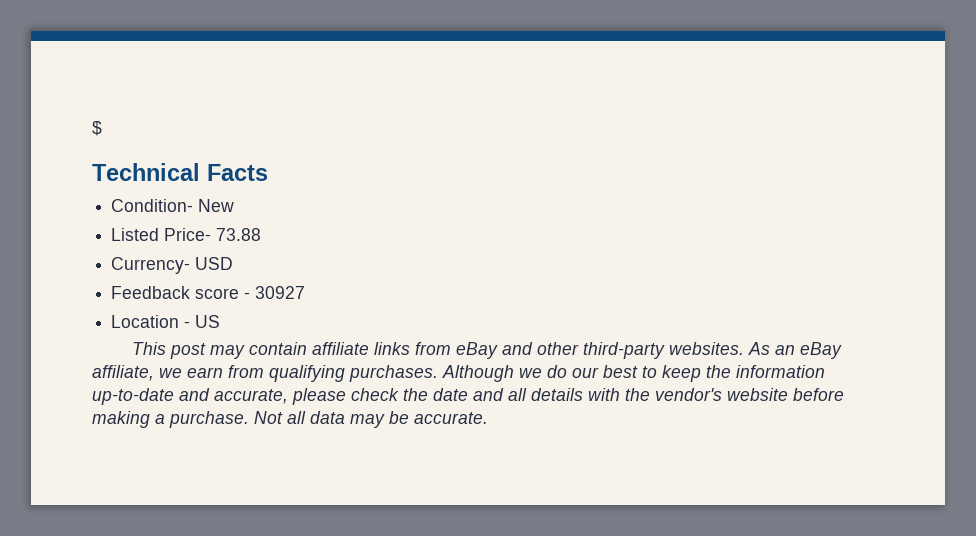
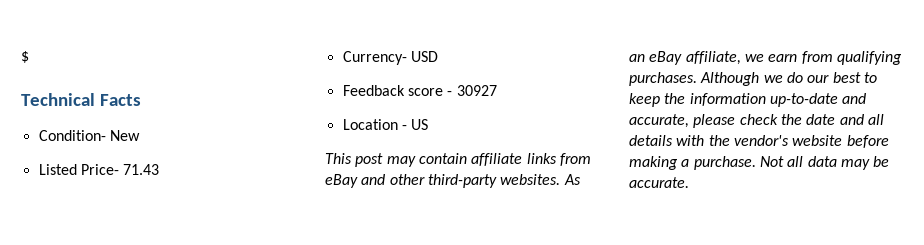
[216,228,262,241] 73.88 -> [123,164,160,175] 71.43

